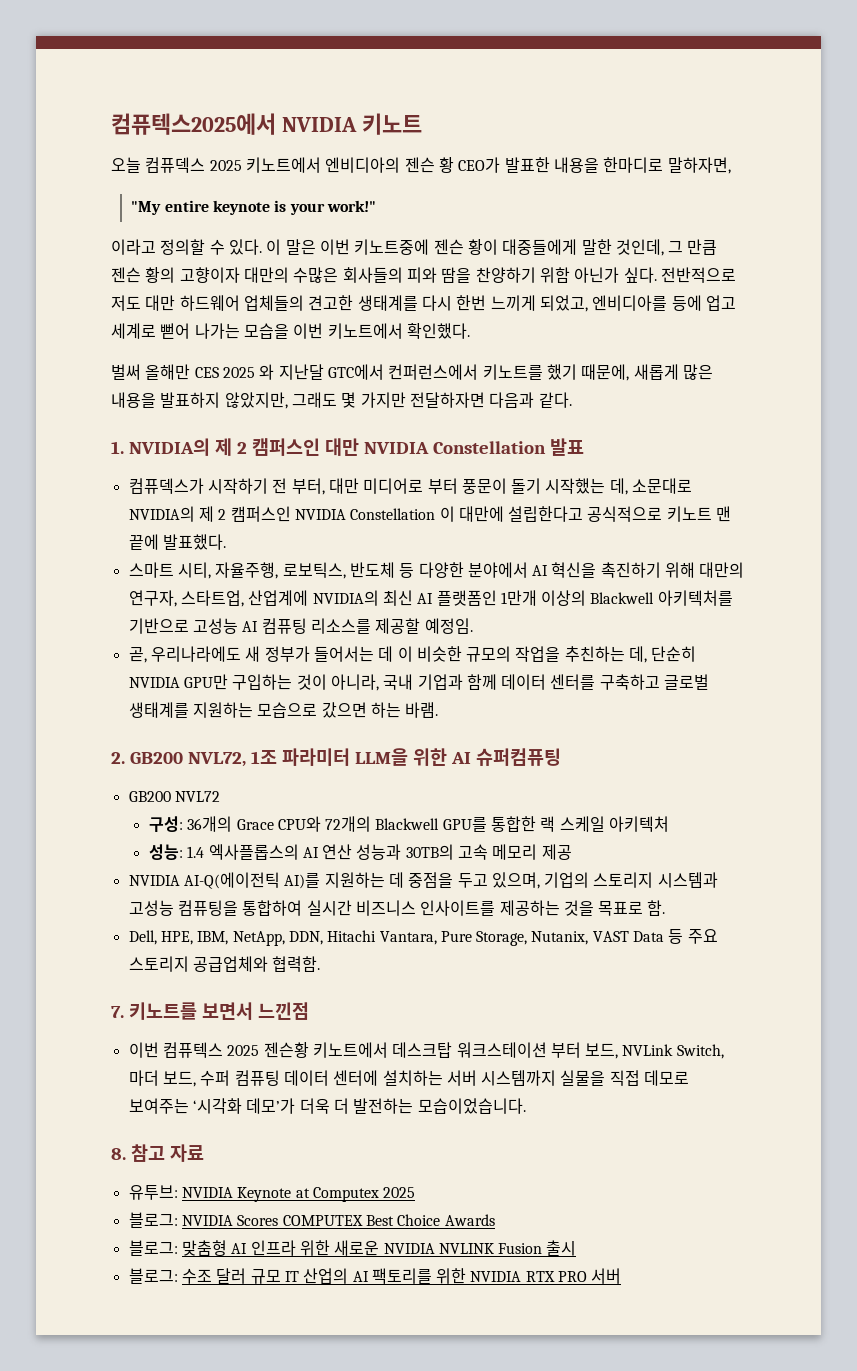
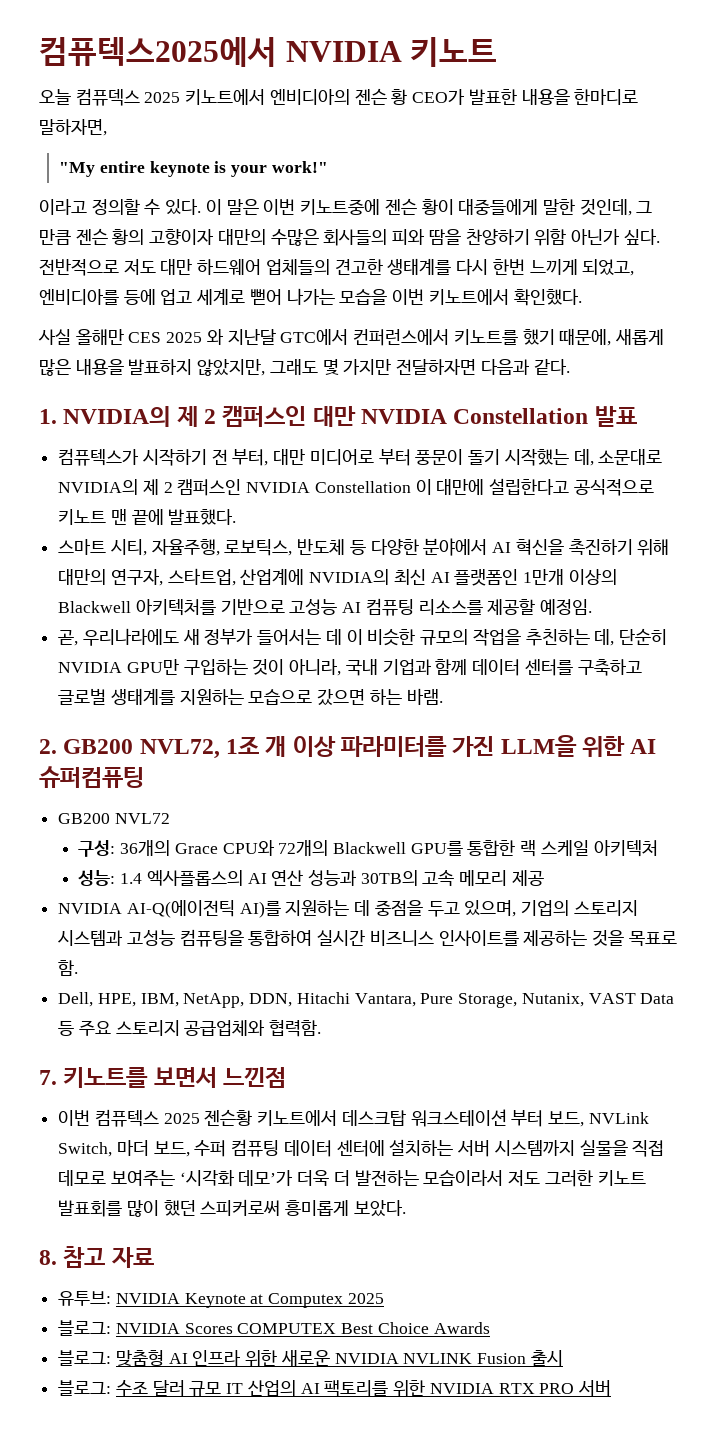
[111,364,141,380] 벌써 -> [38,329,71,345] 사실
[128,478,204,494] 컴퓨덱스가 -> [58,448,140,466] 컴퓨텍스가
[281,748,350,766] 파라미터 -> [265,736,495,757] 개 이상 파라미터를 가진
[417,1098,526,1114] 모습이었습니다. -> [423,1170,646,1187] [58,1199,406,1217] 모습이라서 저도 그러한 키노트 발표회를 많이 했던 스피커로써 흥미롭게 보았다.

